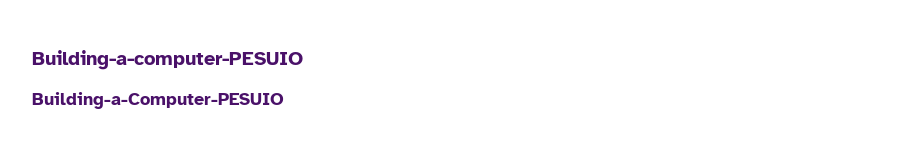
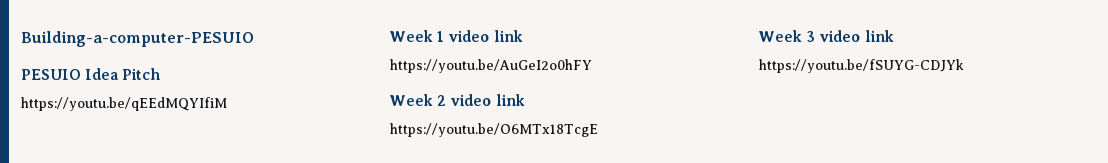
[32,92,284,109] Building-a-Computer-PESUIO -> [21,68,161,80] [21,97,227,111] [390,30,523,42] [390,59,592,73] [390,94,525,106] [390,123,598,137] [759,30,894,42] [759,59,964,73] PESUIO Idea Pitch // https://youtu.be/qEEdMQYIfiM // Week 1 video link // https://youtu.be/AuGeI2o0hFY // Week 2 video link // https://youtu.be/O6MTx18TcgE // Week 3 video link // https://youtu.be/fSUYG-CDJYk

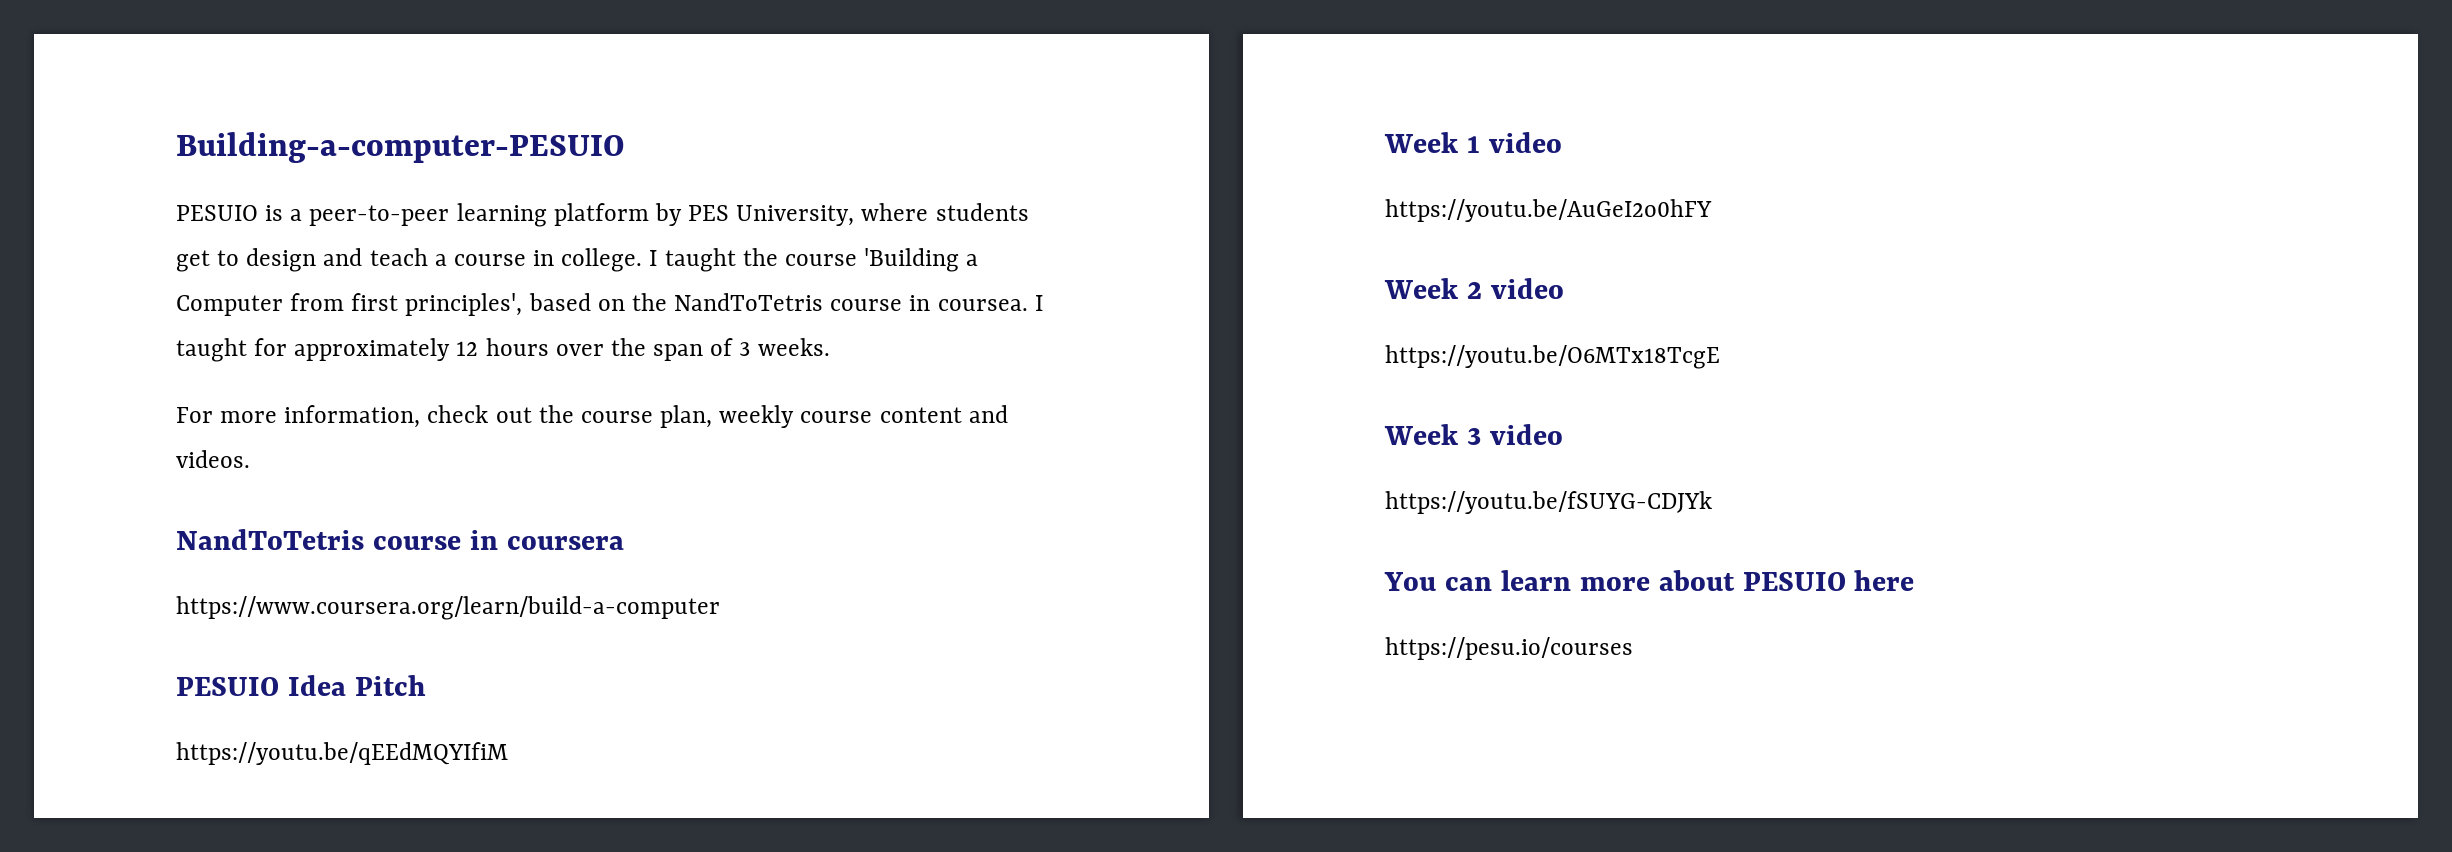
(254, 39) none -> [176,203,1029,227] [176,248,979,272] [176,293,1043,316] [176,338,830,362] [176,405,1008,428] [176,450,250,468] [176,529,624,550] [176,596,720,620] // PESUIO is a peer-to-peer learning platform by PES University, where students get to design and teach a course in college. I taught the course 'Building a Computer from first principles', based on the NandToTetris course in coursea. I taught for approximately 12 hours over the span of 3 weeks. // For more information, check out the course plan, weekly course content and videos. // NandToTetris course in coursera // https://www.coursera.org/learn/build-a-computer
[493,30,523,42] link -> (1562, 142) none
[495,94,525,106] link -> (1564, 288) none
[864,30,894,42] link -> (1563, 434) none
(964, 66) none -> [1384,570,1915,591] [1385,637,1633,660] // You can learn more about PESUIO here // https://pesu.io/courses

